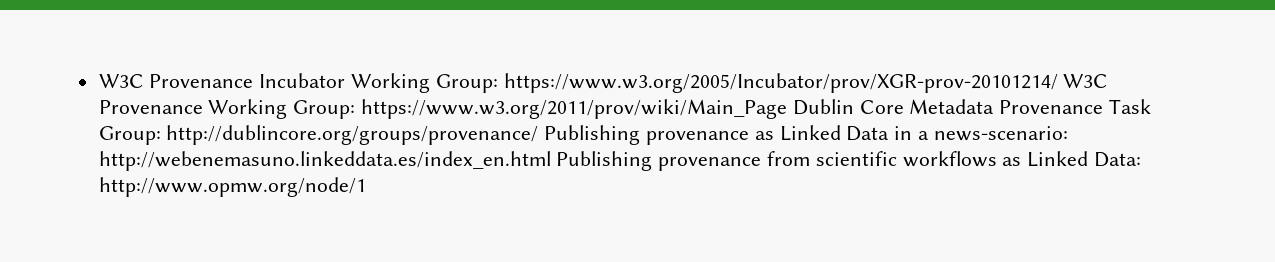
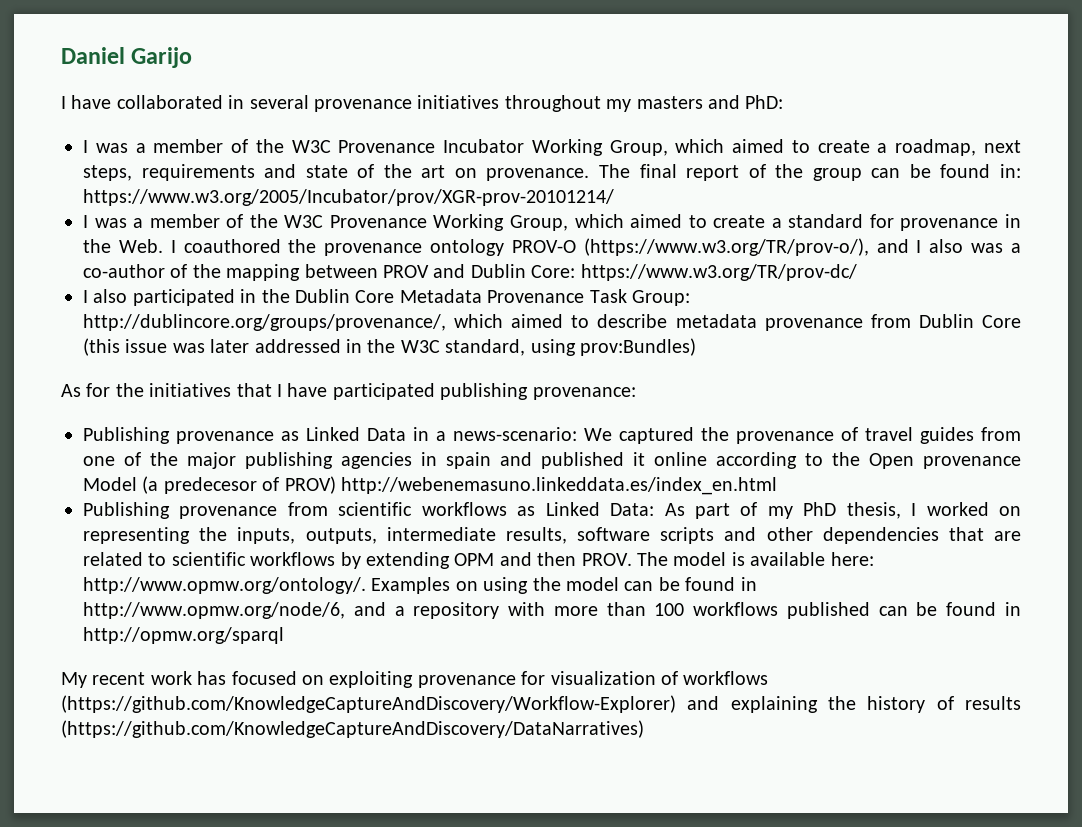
[98,73,1109,93] [98,99,788,119] W3C Provenance Incubator Working Group: https://www.w3.org/2005/Incubator/prov/XGR-prov-20101214/ W3C Provenance Working Group: https://www.w3.org/2011/prov/wiki/Main_Page -> [61,47,193,68] [61,95,784,112] [83,139,1021,156] [83,164,1021,181] [83,189,614,206] [83,214,1021,231] [83,238,1021,256] [83,264,857,281] [83,289,290,306] Daniel Garijo // I have collaborated in several provenance initiatives throughout my masters and PhD: // I was a member of the W3C Provenance Incubator Working Group, which aimed to create a roadmap, next steps, requirements and state of the art on provenance. The final report of the group can be found in: https://www.w3.org/2005/Incubator/prov/XGR-prov-20101214/ // I was a member of the W3C Provenance Working Group, which aimed to create a standard for provenance in the Web. I coauthored the provenance ontology PROV-O (https://www.w3.org/TR/prov-o/), and I also was a co-author of the mapping between PROV and Dublin Core: https://www.w3.org/TR/prov-dc/ // I also participated in the
[166,125,539,145] http://dublincore.org/groups/provenance/ -> [83,314,1021,331] [83,338,696,356] [61,383,636,400] http://dublincore.org/groups/provenance/, which aimed to describe metadata provenance from Dublin Core (this issue was later addressed in the W3C standard, using prov:Bundles) // As for the initiatives that I have participated publishing provenance: //
(1068, 133) none -> [584,427,1021,444] [83,452,1021,469] [83,476,336,494] We captured the provenance of travel guides from one of the major publishing agencies in spain and published it online according to the Open provenance Model (a predecesor of PROV)
(551, 161) none -> (777, 486) //
[98,177,366,197] http://www.opmw.org/node/1 -> [664,502,1021,519] [83,527,1021,544] [83,552,874,569] [83,577,757,594] [83,602,1021,619] [83,627,284,644] [61,671,769,688] [61,695,1022,713] [61,720,644,738] As part of my PhD thesis, I worked on representing the inputs, outputs, intermediate results, software scripts and other dependencies that are related to scientific workflows by extending OPM and then PROV. The model is available here: http://www.opmw.org/ontology/. Examples on using the model can be found in http://www.opmw.org/node/6, and a repository with more than 100 workflows published can be found in http://opmw.org/sparql // My recent work has focused on exploiting provenance for visualization of workflows (https://github.com/KnowledgeCaptureAndDiscovery/Workflow-Explorer) and explaining the history of results (https://github.com/KnowledgeCaptureAndDiscovery/DataNarratives)

